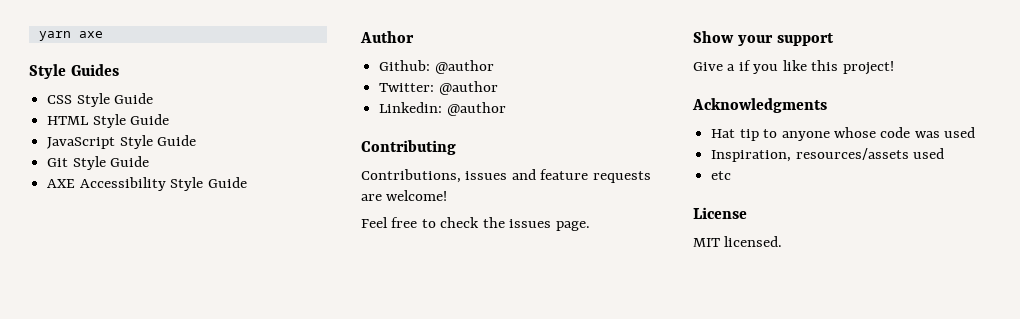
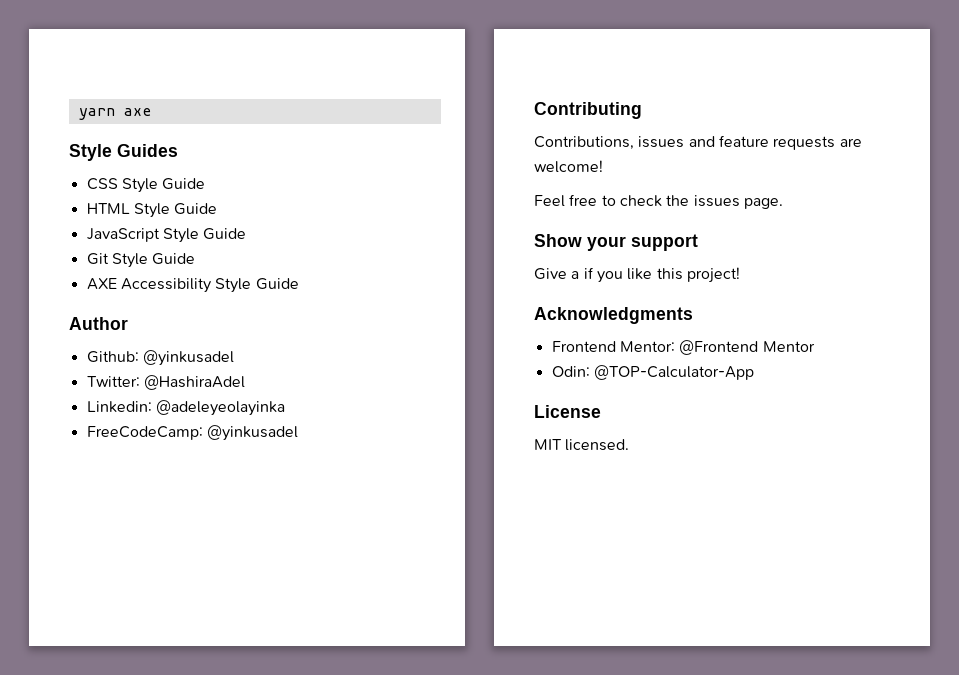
[434,60,494,74] @author -> [142,350,234,366] @yinkusadel
[438,81,498,95] @author -> [143,375,245,390] @HashiraAdel
[446,102,506,116] @author -> [155,400,285,416] [86,425,298,441] @adeleyeolayinka // FreeCodeCamp: @yinkusadel
[711,127,976,141] [711,148,945,162] [711,171,732,180] Hat tip to anyone whose code was used // Inspiration, resources/assets used // etc -> [551,340,815,355] [551,365,754,380] Frontend Mentor: @Frontend Mentor // Odin: @TOP-Calculator-App

